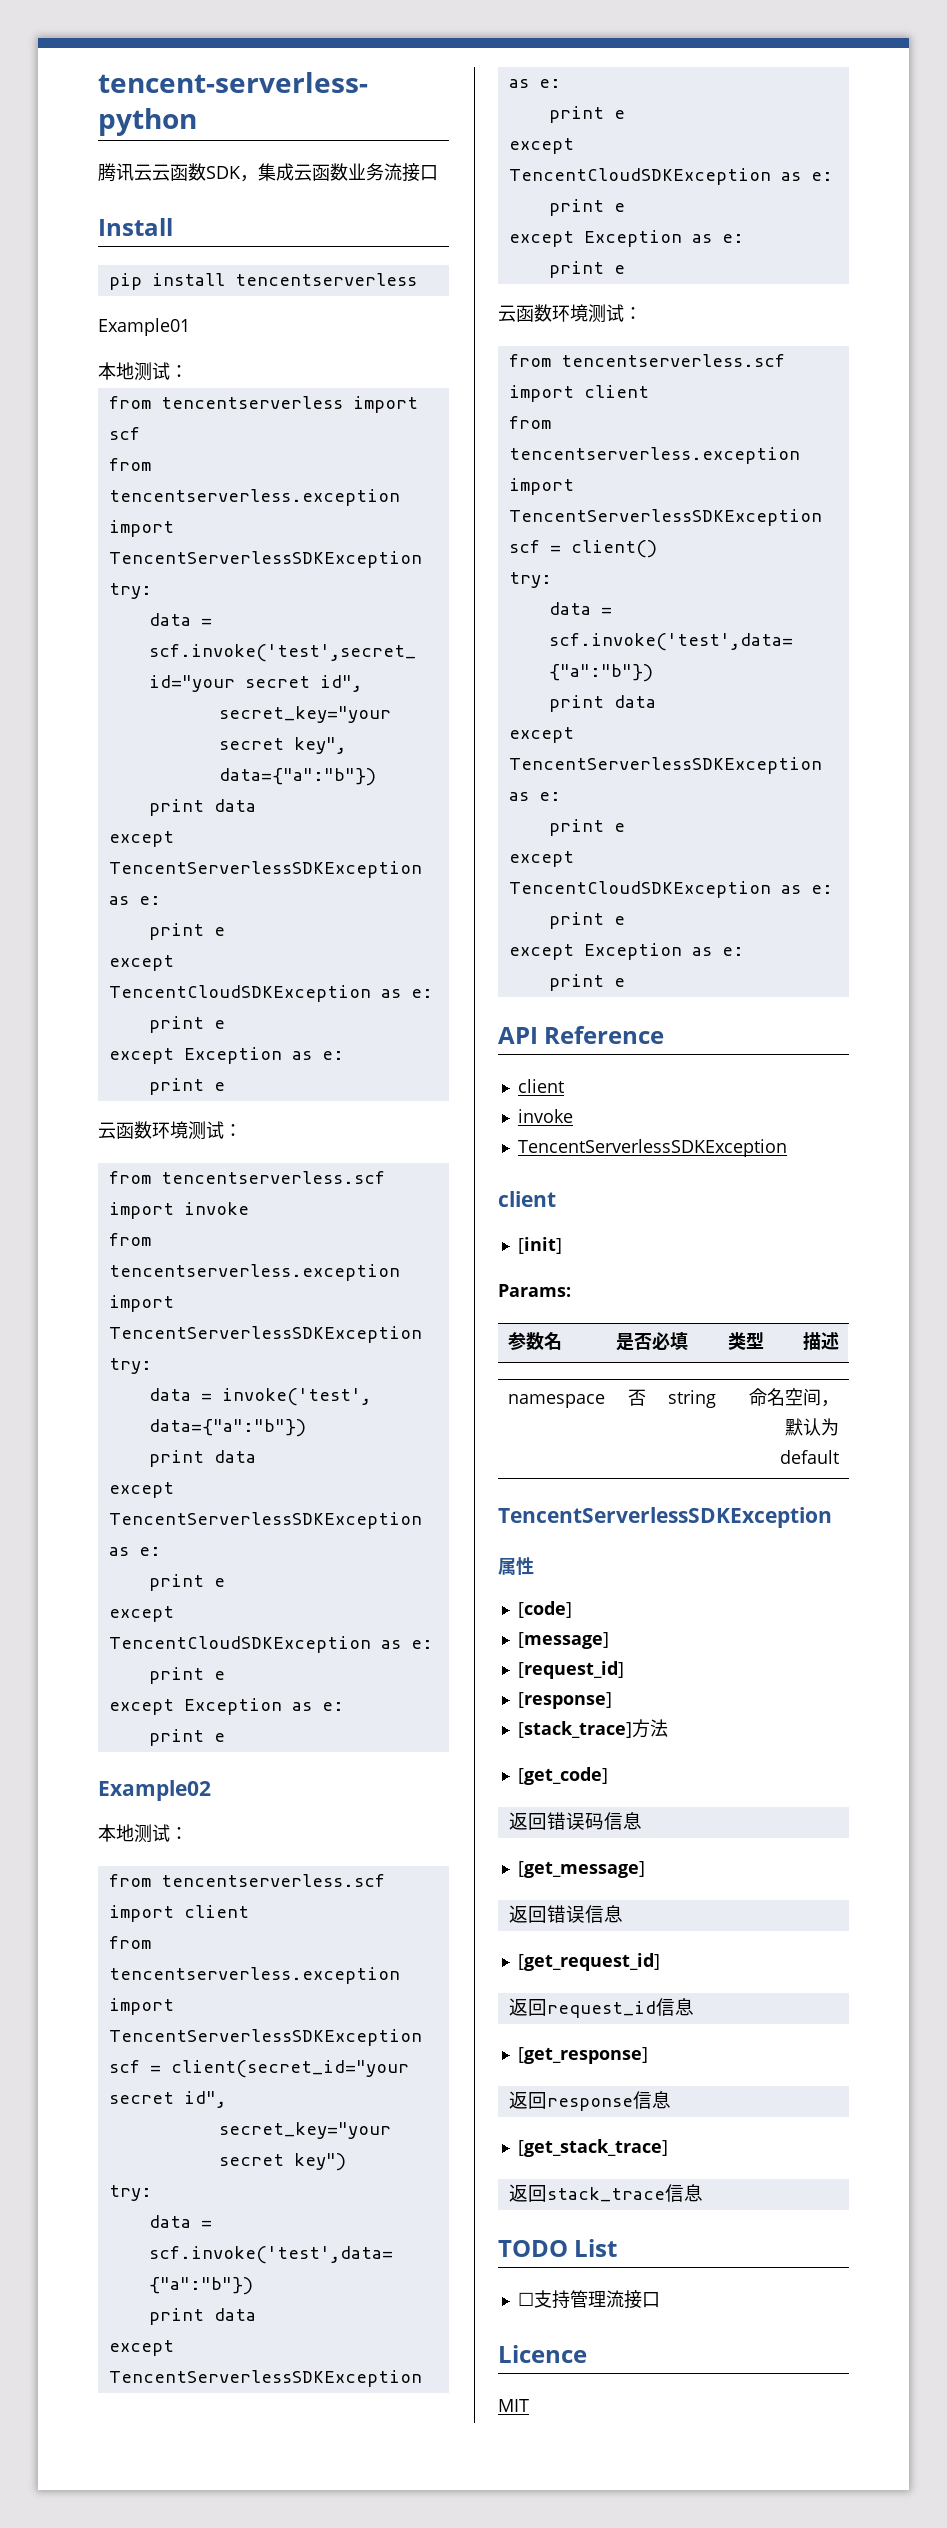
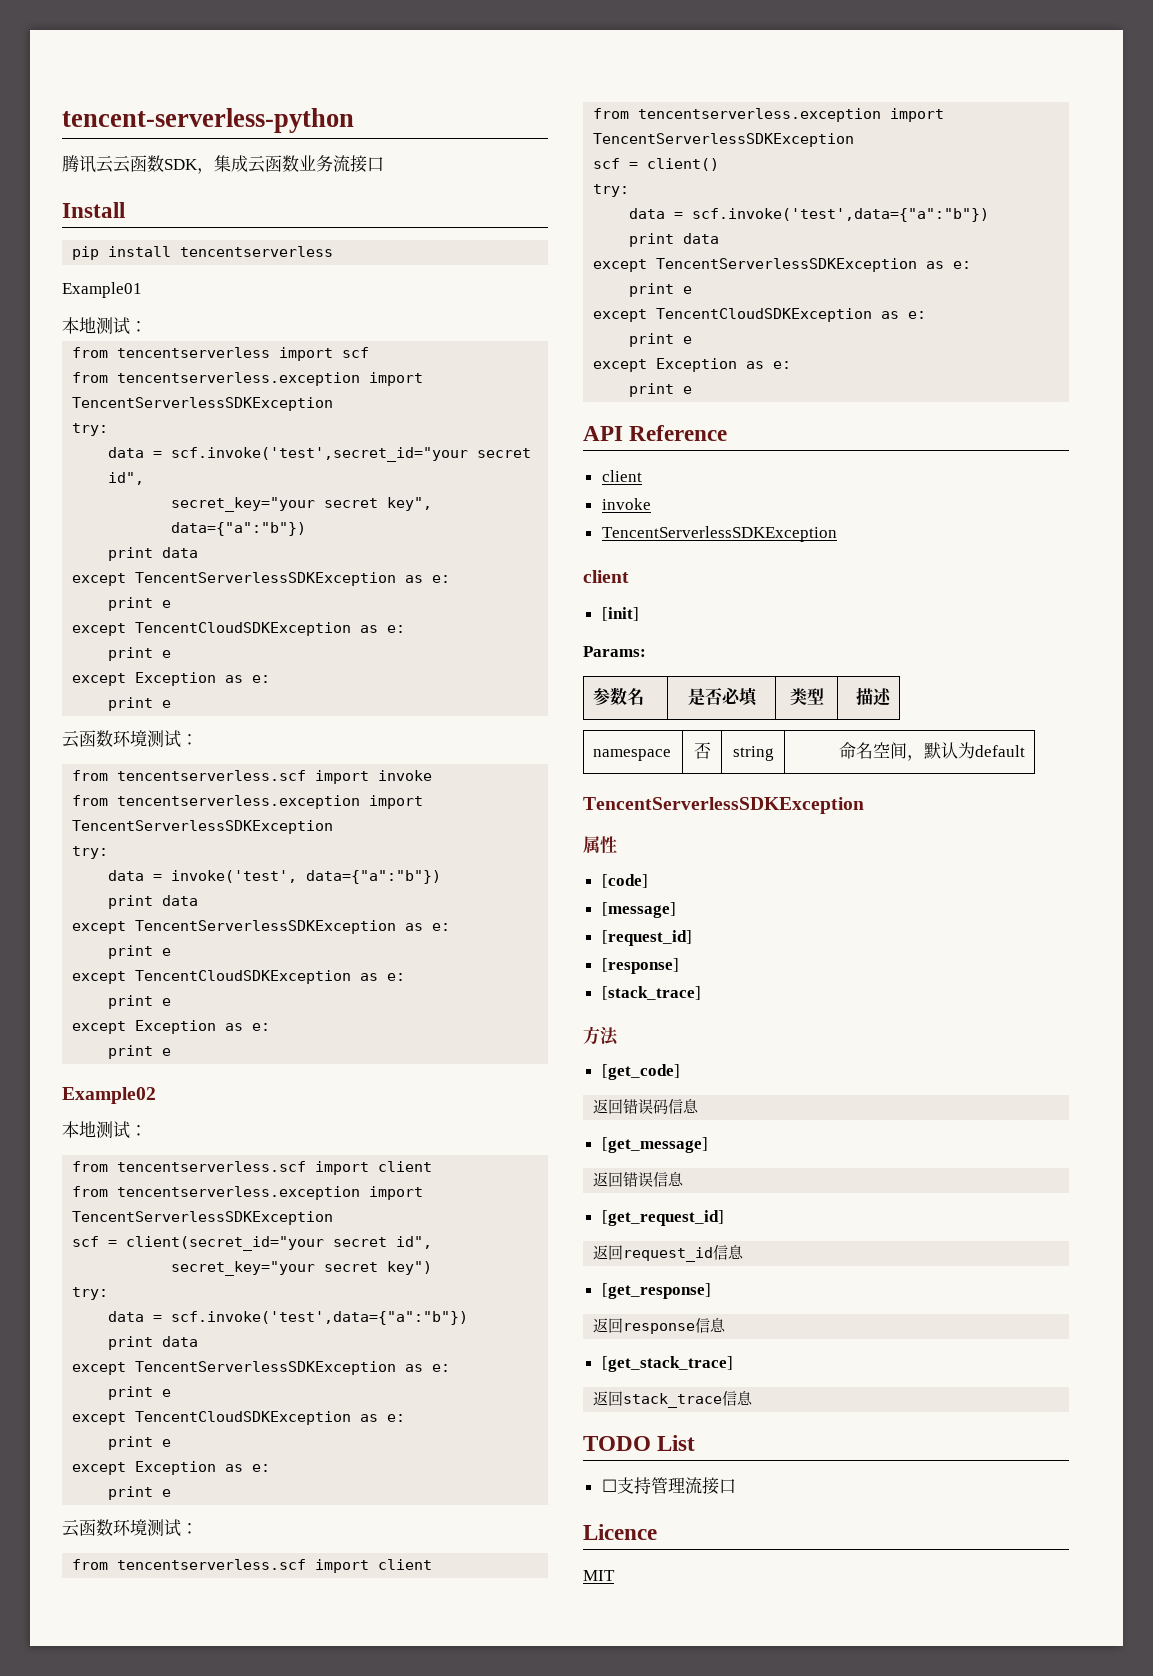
(632, 1729) none -> (701, 993) //

